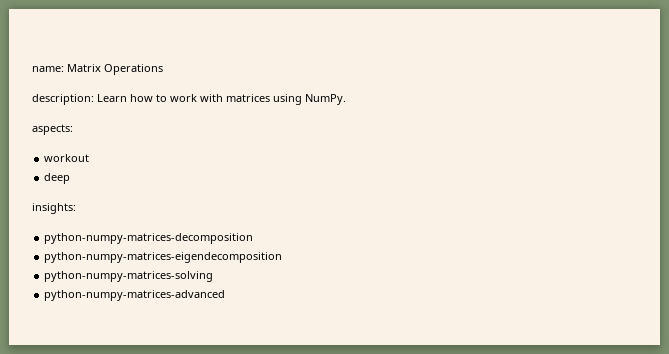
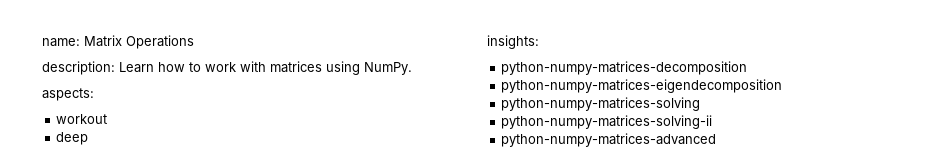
(214, 276) none -> [501,115,713,129] // python-numpy-matrices-solving-ii

